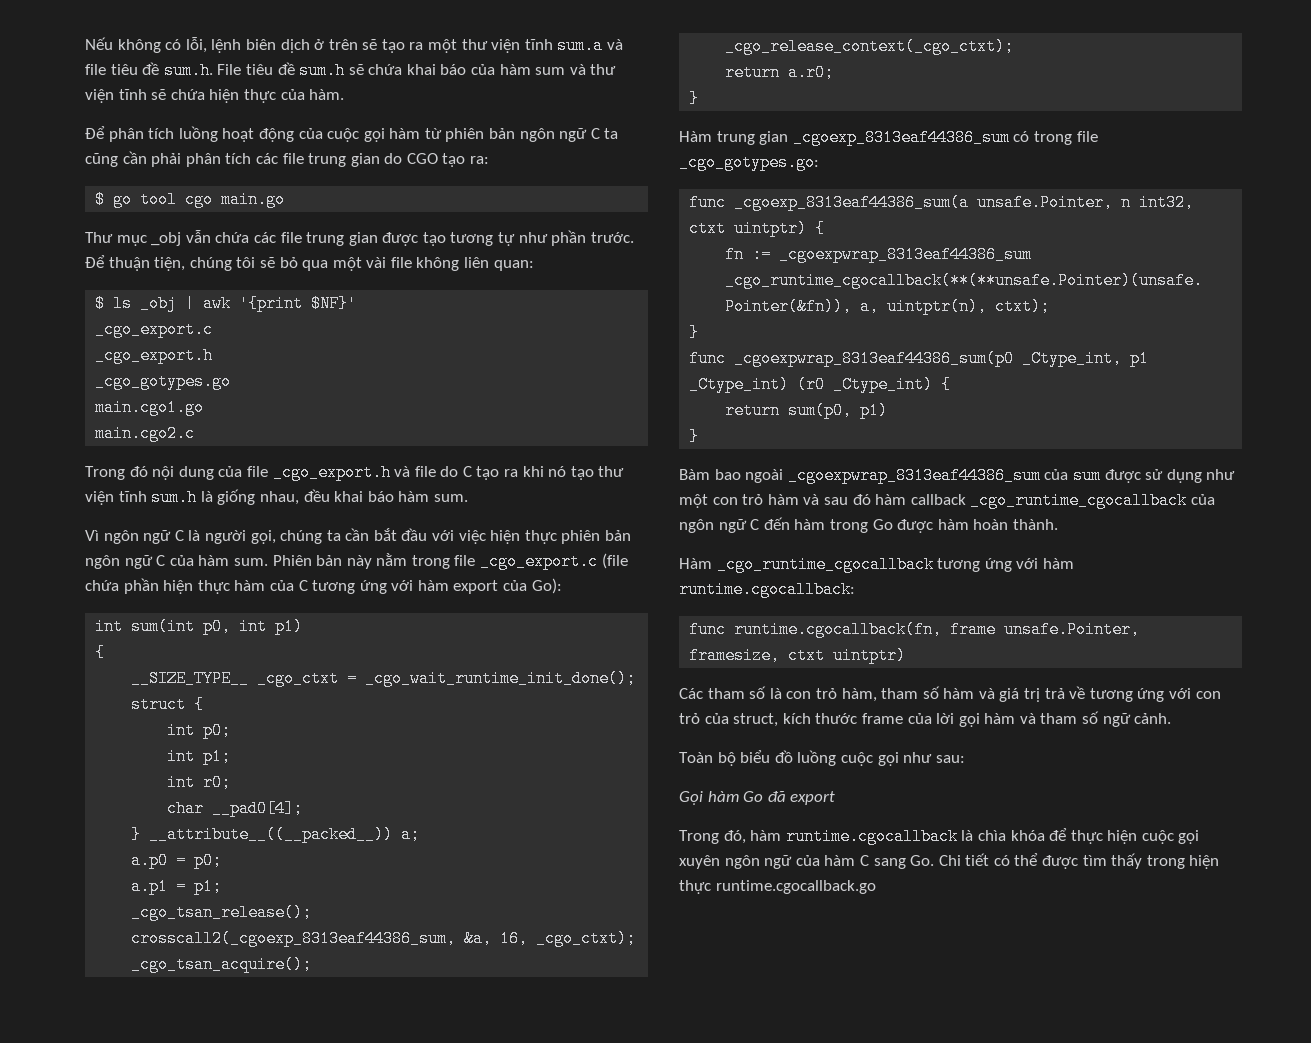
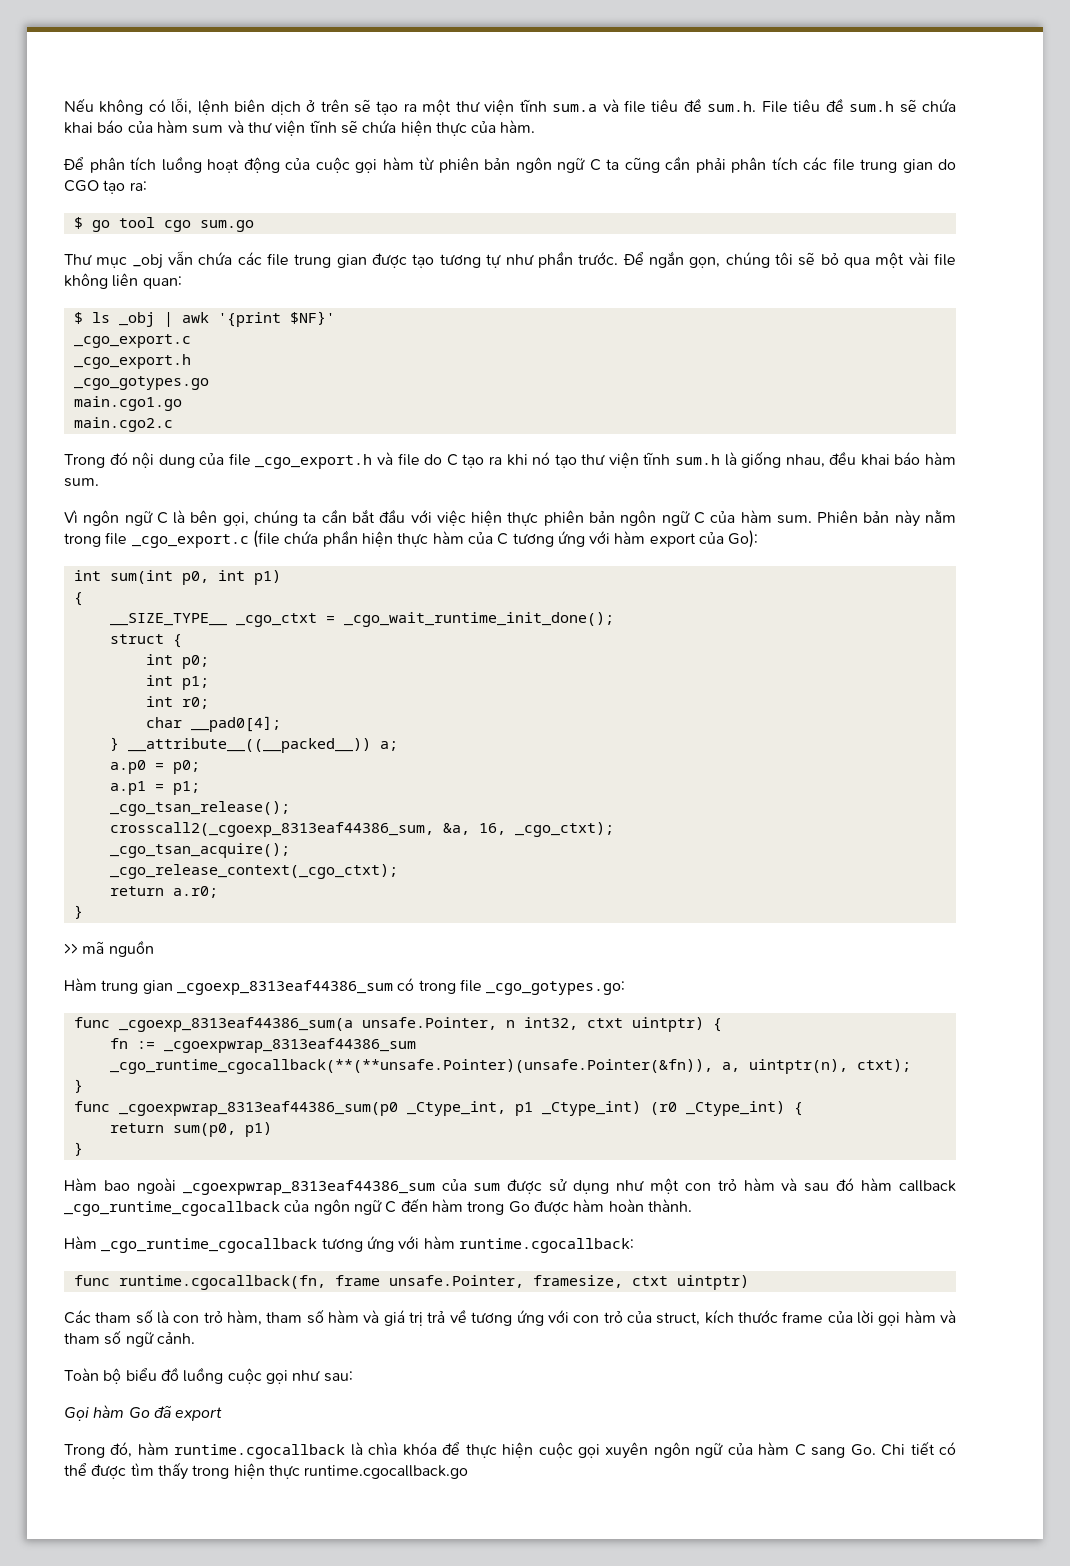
[221,191,286,208] main.go -> [199,220,254,232] sum.go
[108,257,186,271] thuận tiện, -> [648,251,721,268] ngắn gọn,
[204,530,246,544] người -> [190,510,218,523] bên
(700, 98) none -> [64,940,154,957] // >> mã nguồn
[679,469,710,480] Bàm -> [64,1178,97,1191] Hàm

